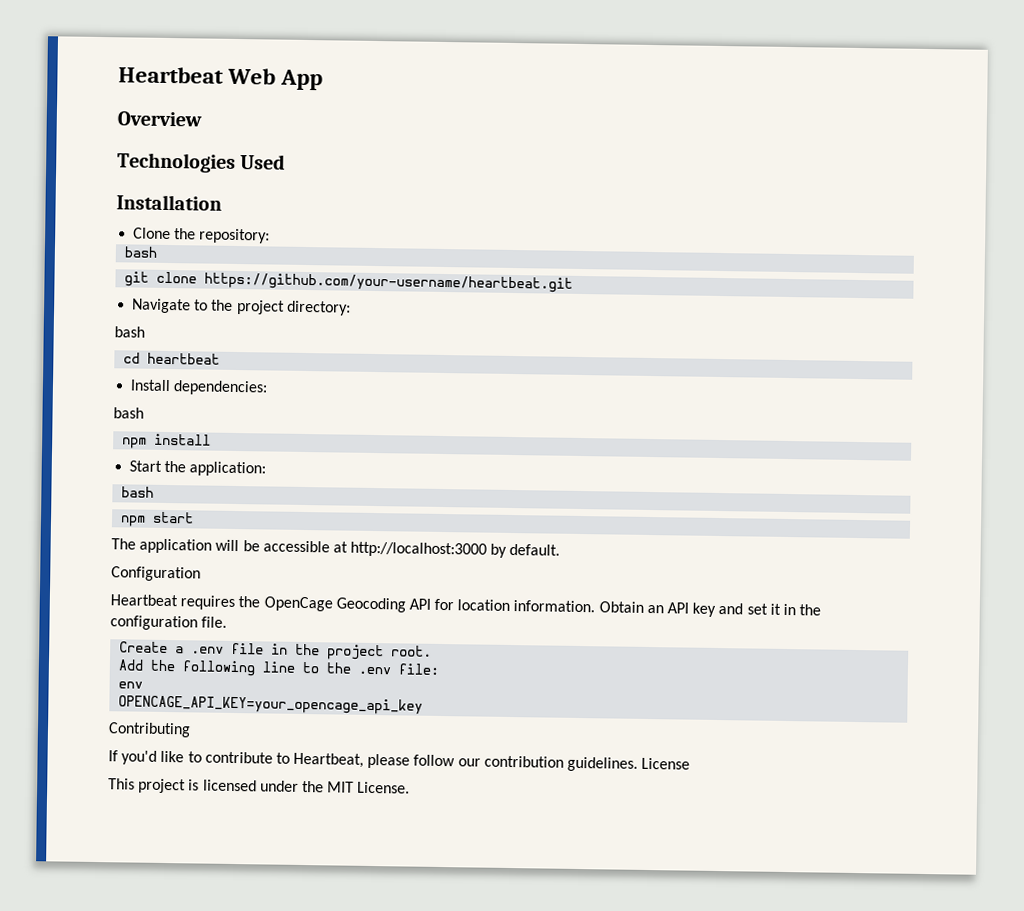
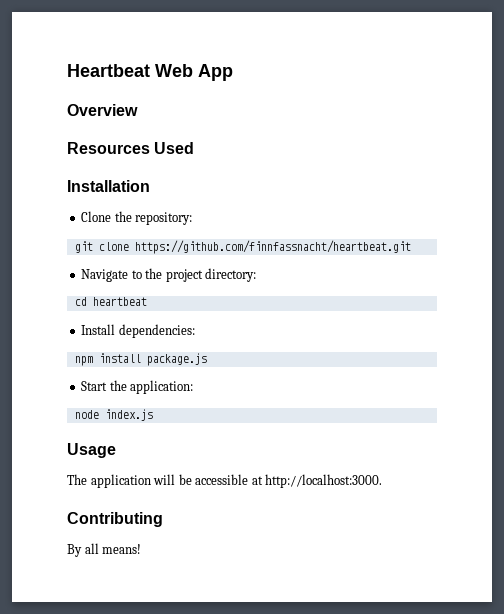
[117,152,236,173] Technologies -> [67,142,150,154] Resources
[124,246,158,258] // bash -> (193, 218) none
[204,272,574,293] https://github.com/your-username/heartbeat.git -> [134,240,411,254] https://github.com/finnfassnacht/heartbeat.git
[114,326,145,338] // bash -> (257, 275) none
[113,407,144,419] // bash -> (195, 331) none
(212, 439) none -> [146,353,207,366] package.js
[121,486,155,498] [120,511,195,527] bash // npm start -> [74,409,153,421] [67,443,116,458] node index.js // Usage
[350,541,561,558] [111,566,201,582] [110,594,822,617] [110,615,228,631] [119,641,433,661] [118,659,440,677] [118,681,144,689] [118,695,424,715] [108,722,191,738] [108,750,691,772] [108,778,411,794] http://localhost:3000 by default. // Configuration // Heartbeat requires the OpenCage Geocoding API for location information. Obtain an API key and set it in the configuration file. // Create a .env file in the project root. // Add the following line to the .env file: // env // OPENCAGE_API_KEY=your_opencage_api_key // Contributing // If you'd like to contribute to Heartbeat, please follow our contribution guidelines. License // This project is licensed under the MIT License. -> [265,474,383,488] [67,512,163,527] [67,543,142,557] http://localhost:3000. // Contributing // By all means!

